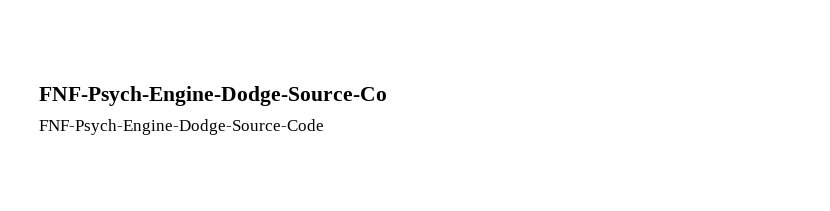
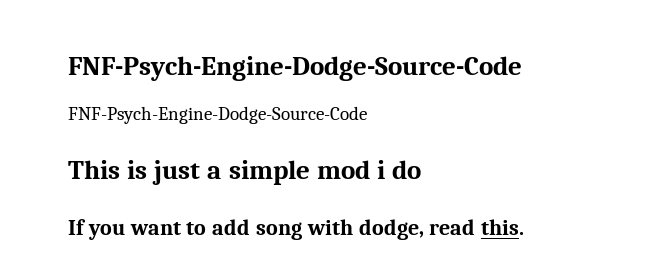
[39,86,387,106] [39,119,324,135] FNF-Psych-Engine-Dodge-Source-Co // FNF-Psych-Engine-Dodge-Source-Code -> [68,56,522,81] [68,106,367,124] [68,160,422,185] [68,219,525,240] FNF-Psych-Engine-Dodge-Source-Code // FNF-Psych-Engine-Dodge-Source-Code // This is just a simple mod i do // If you want to add song with dodge, read this.

